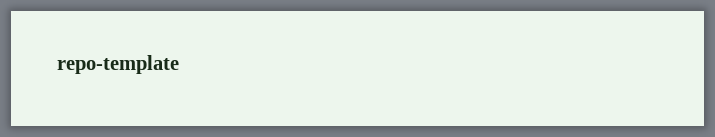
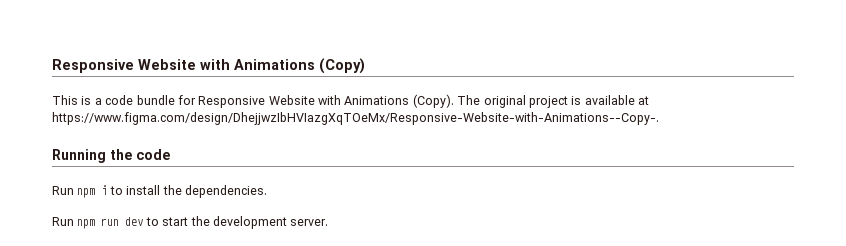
[57,55,179,74] repo-template -> [52,58,365,74] [52,94,649,108] [52,112,659,125] [52,149,170,163] [52,185,267,198] [52,216,329,229] Responsive Website with Animations (Copy) // This is a code bundle for Responsive Website with Animations (Copy). The original project is available at https://www.figma.com/design/DhejjwzIbHVIazgXqTOeMx/Responsive-Website-with-Animations--Copy-. // Running the code // Run npm i to install the dependencies. // Run npm run dev to start the development server.

